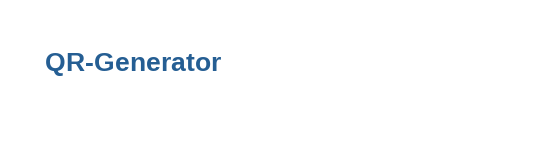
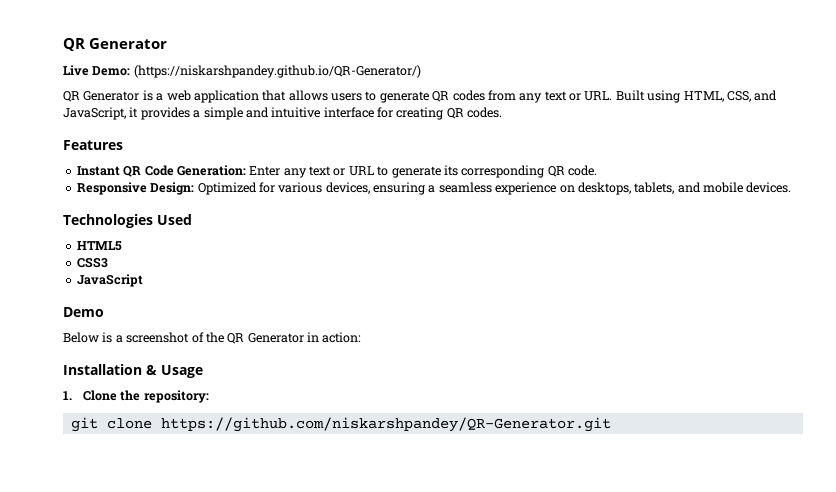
[45,53,221,76] QR-Generator -> [63,38,167,51] [63,65,421,78] [63,90,778,103] [63,107,503,120] [63,140,123,150] [76,165,597,178] [76,182,792,195] [63,214,192,228] [76,241,122,251] [76,257,108,268] [76,274,143,287] [63,307,104,317] [63,332,362,344] [63,364,203,378] [63,390,209,403] [70,417,611,432] QR Generator // Live Demo: (https://niskarshpandey.github.io/QR-Generator/) // QR Generator is a web application that allows users to generate QR codes from any text or URL. Built using HTML, CSS, and JavaScript, it provides a simple and intuitive interface for creating QR codes. // Features // Instant QR Code Generation: Enter any text or URL to generate its corresponding QR code. // Responsive Design: Optimized for various devices, ensuring a seamless experience on desktops, tablets, and mobile devices. // Technologies Used // HTML5 // CSS3 // JavaScript // Demo // Below is a screenshot of the QR Generator in action: // Installation & Usage // 1. Clone the repository: // git clone https://github.com/niskarshpandey/QR-Generator.git

